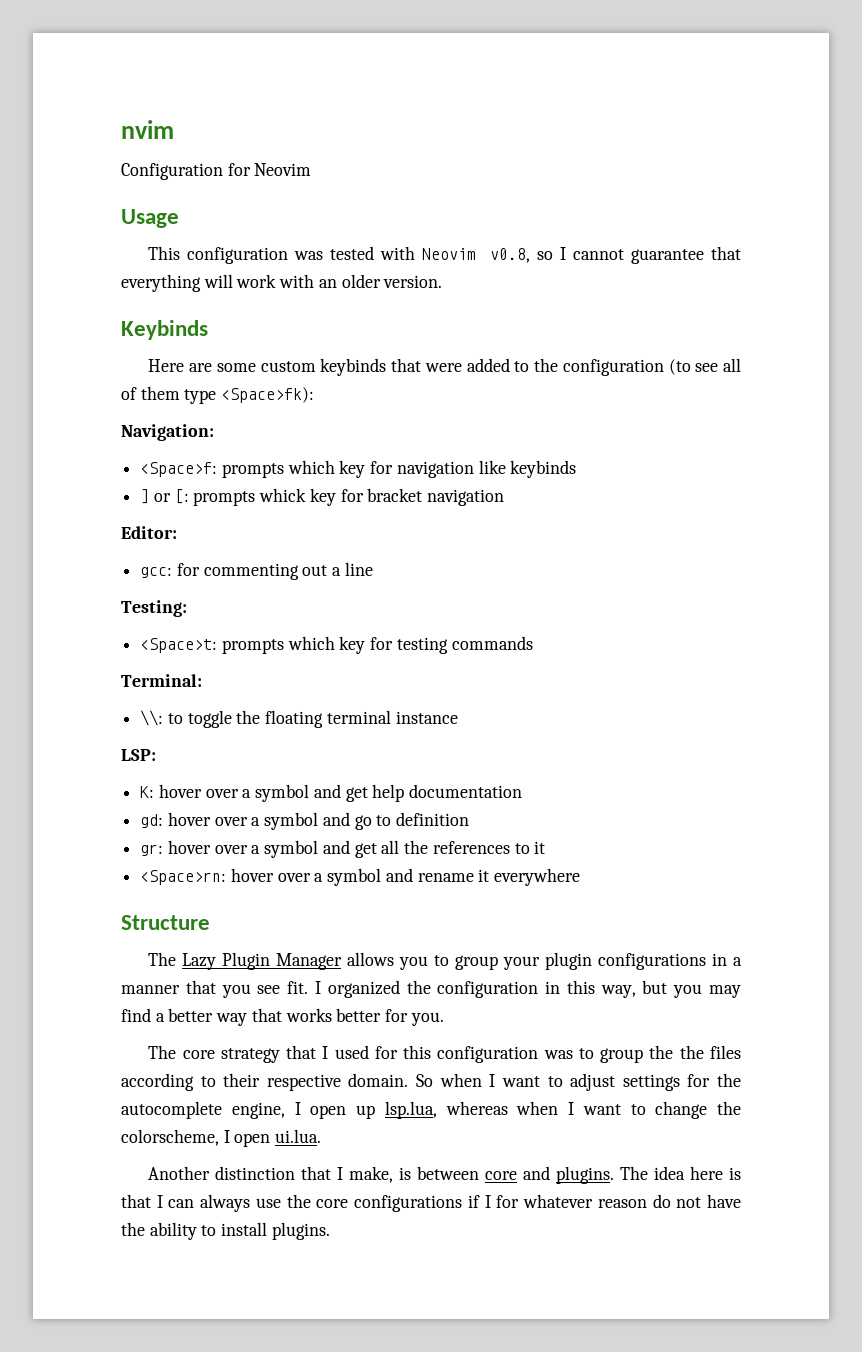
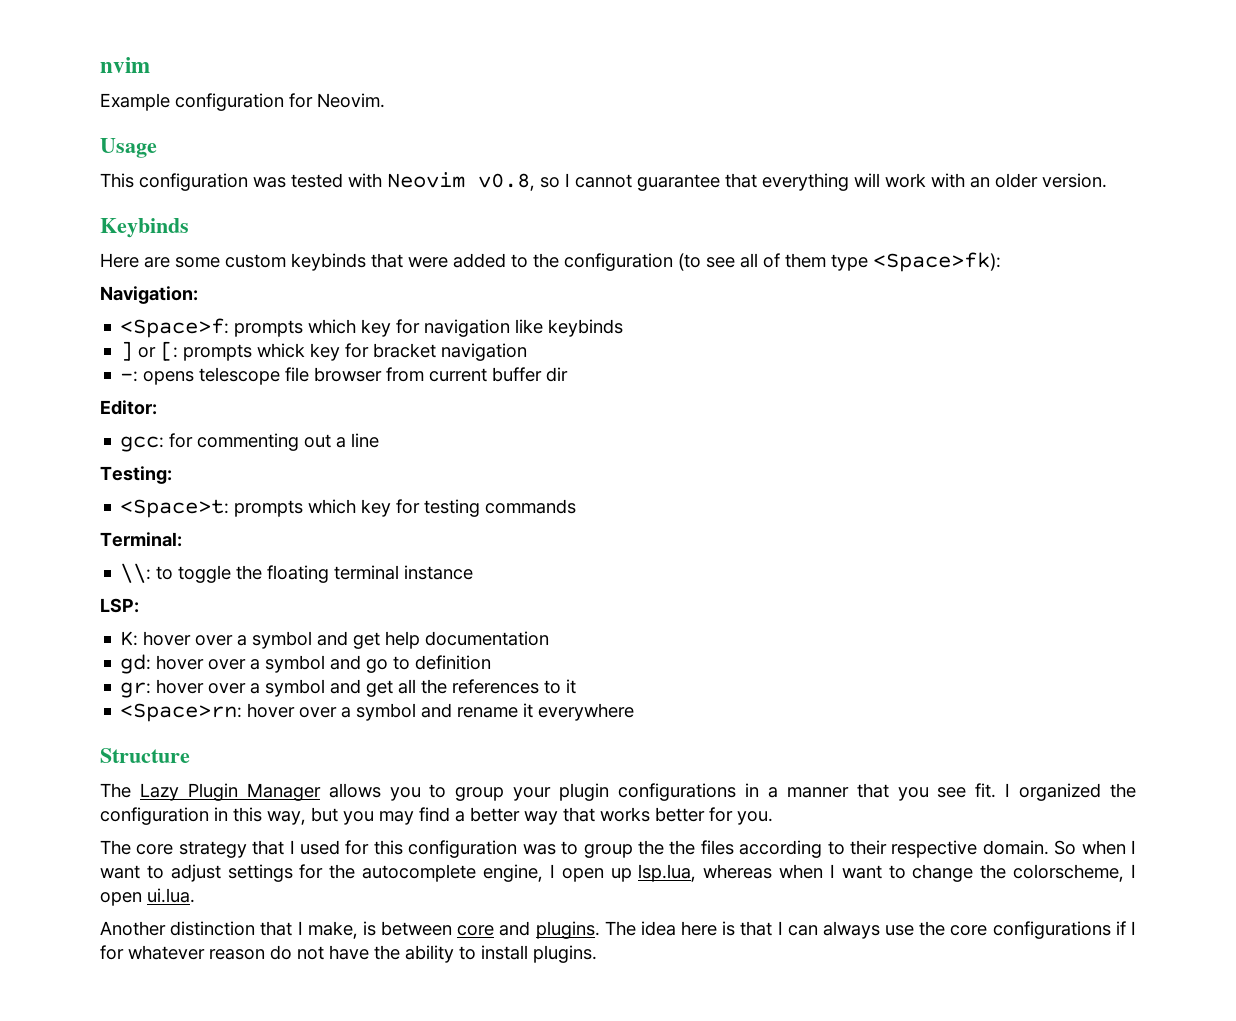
[121,163,312,180] Configuration for Neovim -> [100,93,385,111] Example configuration for Neovim.
(505, 497) none -> [120,367,569,385] // -: opens telescope file browser from current buffer dir

